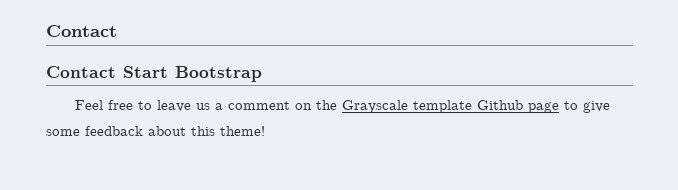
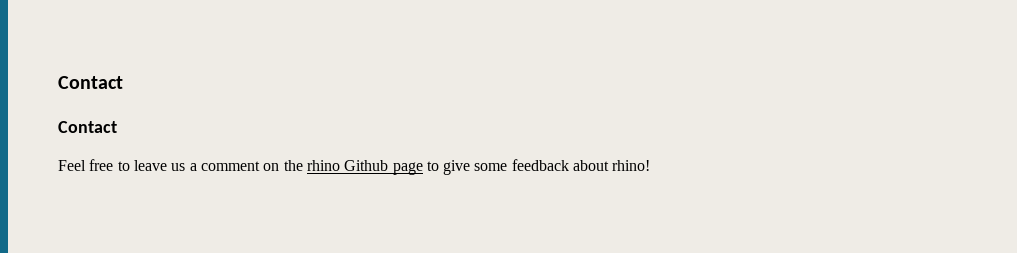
[123,66,262,82] Start Bootstrap -> (117, 127) none
[342,100,473,113] Grayscale template -> [306,160,340,171] rhino
[191,126,265,136] this theme! -> [612,160,651,171] rhino!

